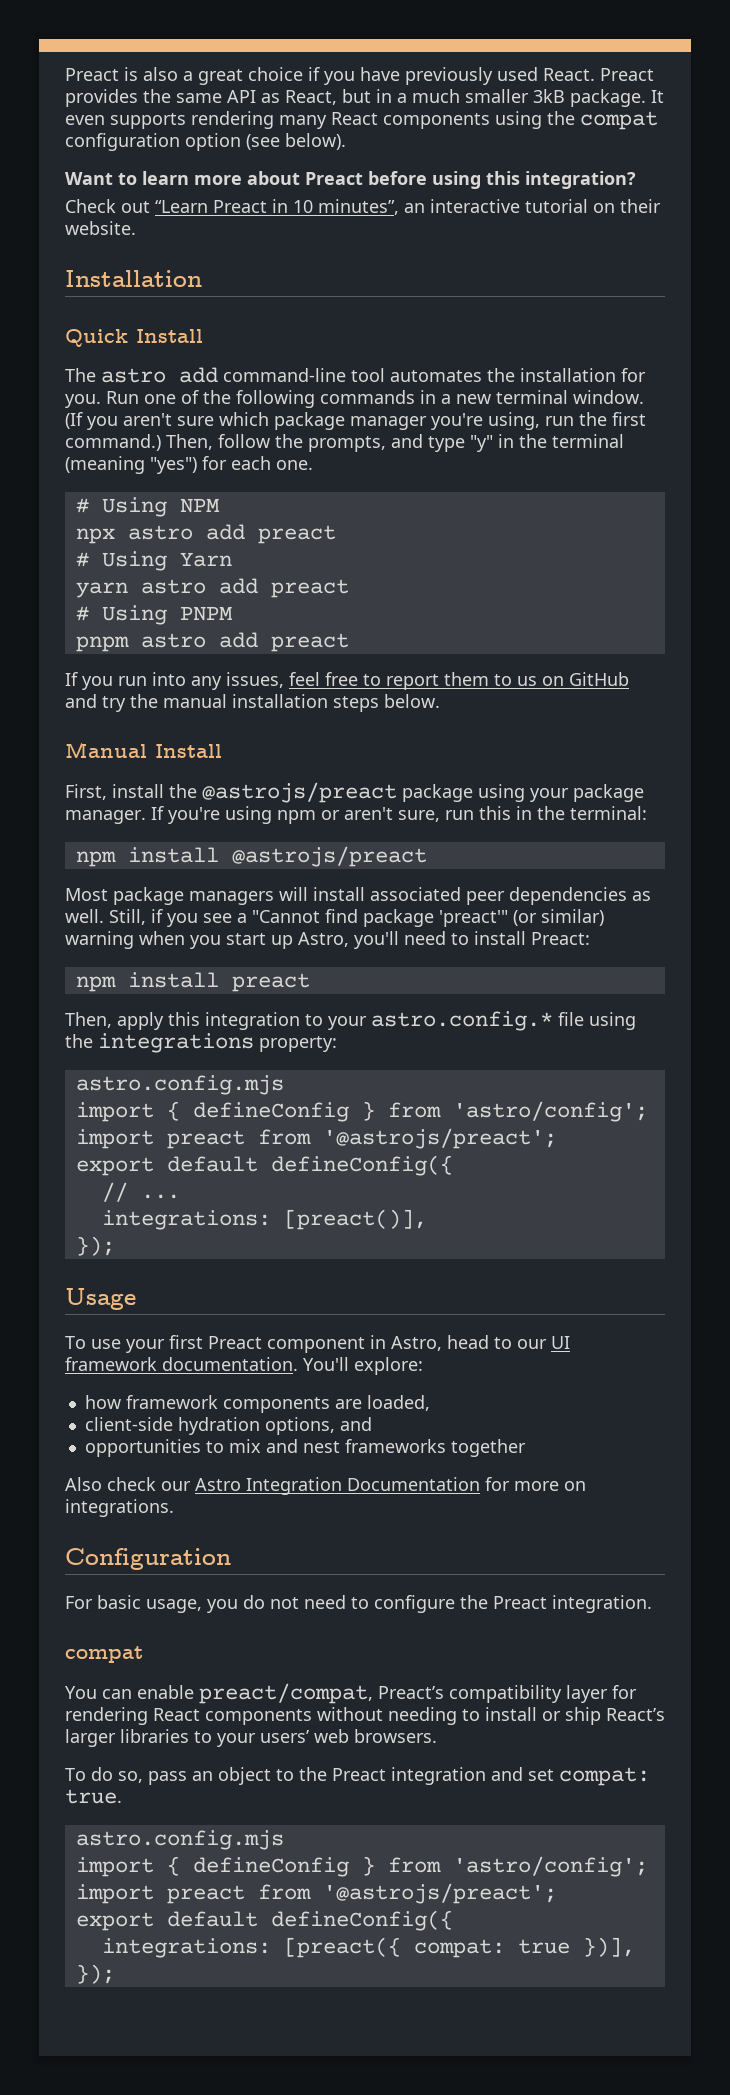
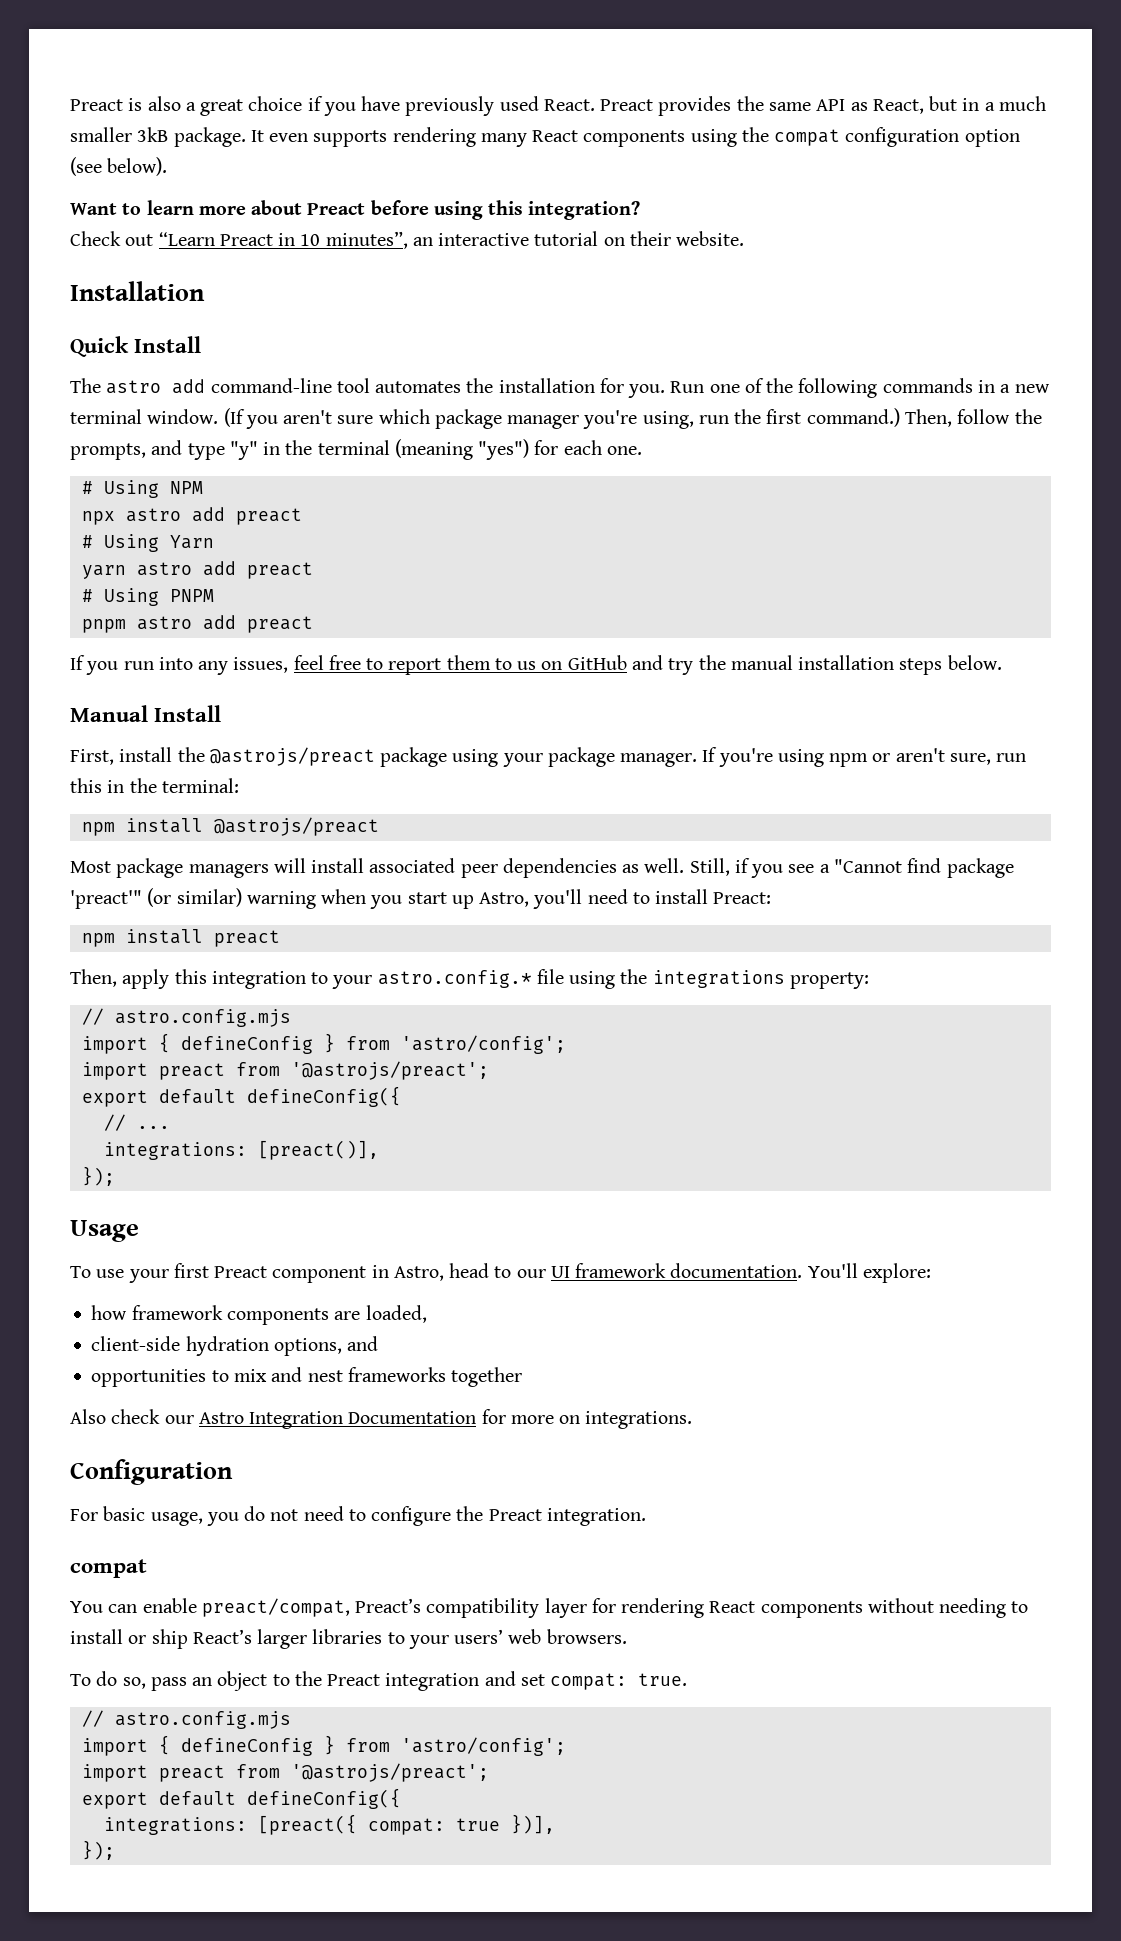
(337, 1044) none -> [81,1008,104,1025] //
(122, 1796) none -> [81,1710,104,1727] //

